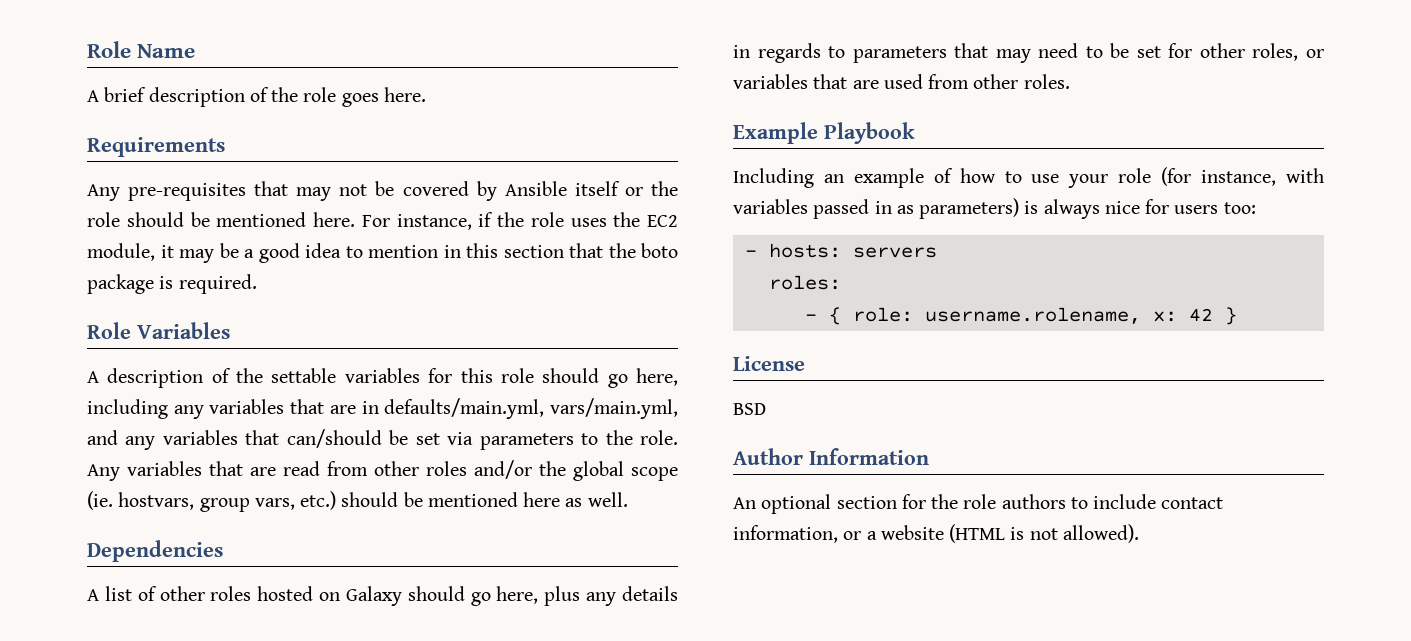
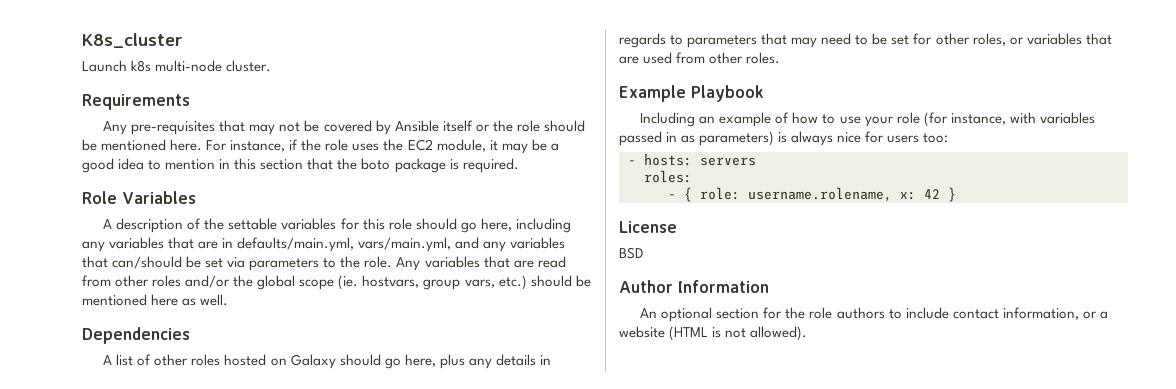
[87,41,196,58] [87,87,426,107] Role Name // A brief description of the role goes here. -> [82,33,183,48] [82,60,272,72] K8s_cluster // Launch k8s multi-node cluster.

